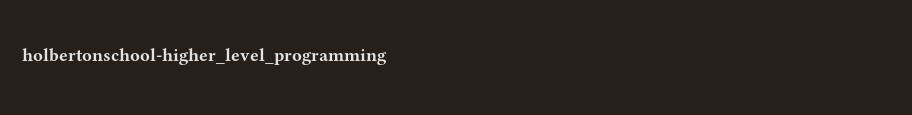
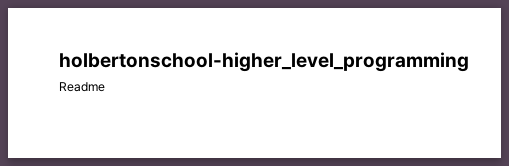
(387, 56) none -> [59,82,105,92] // Readme

